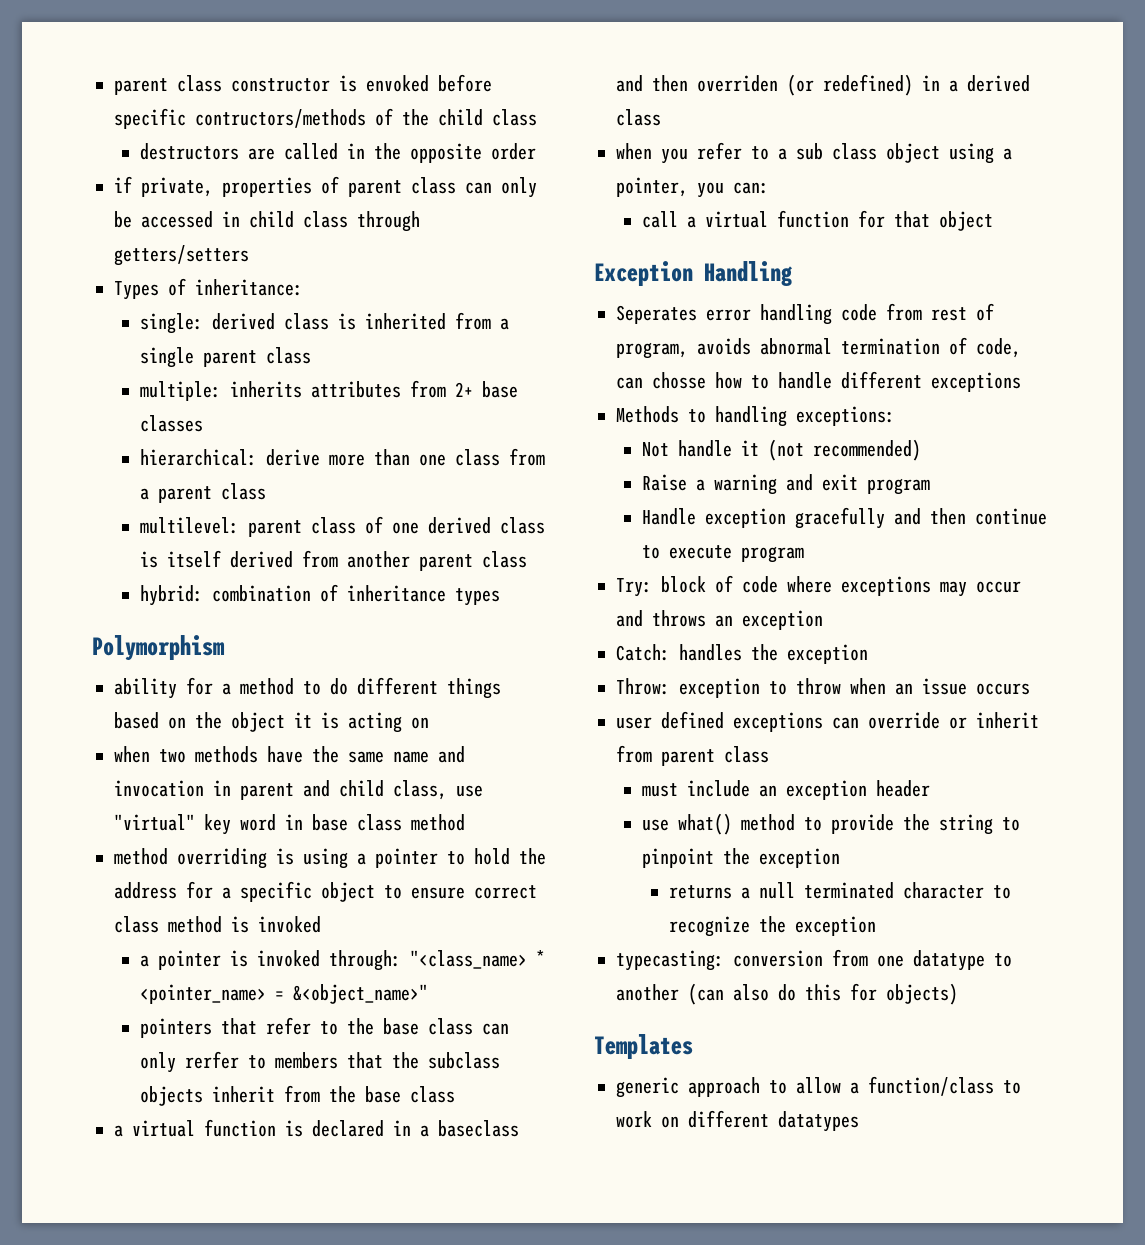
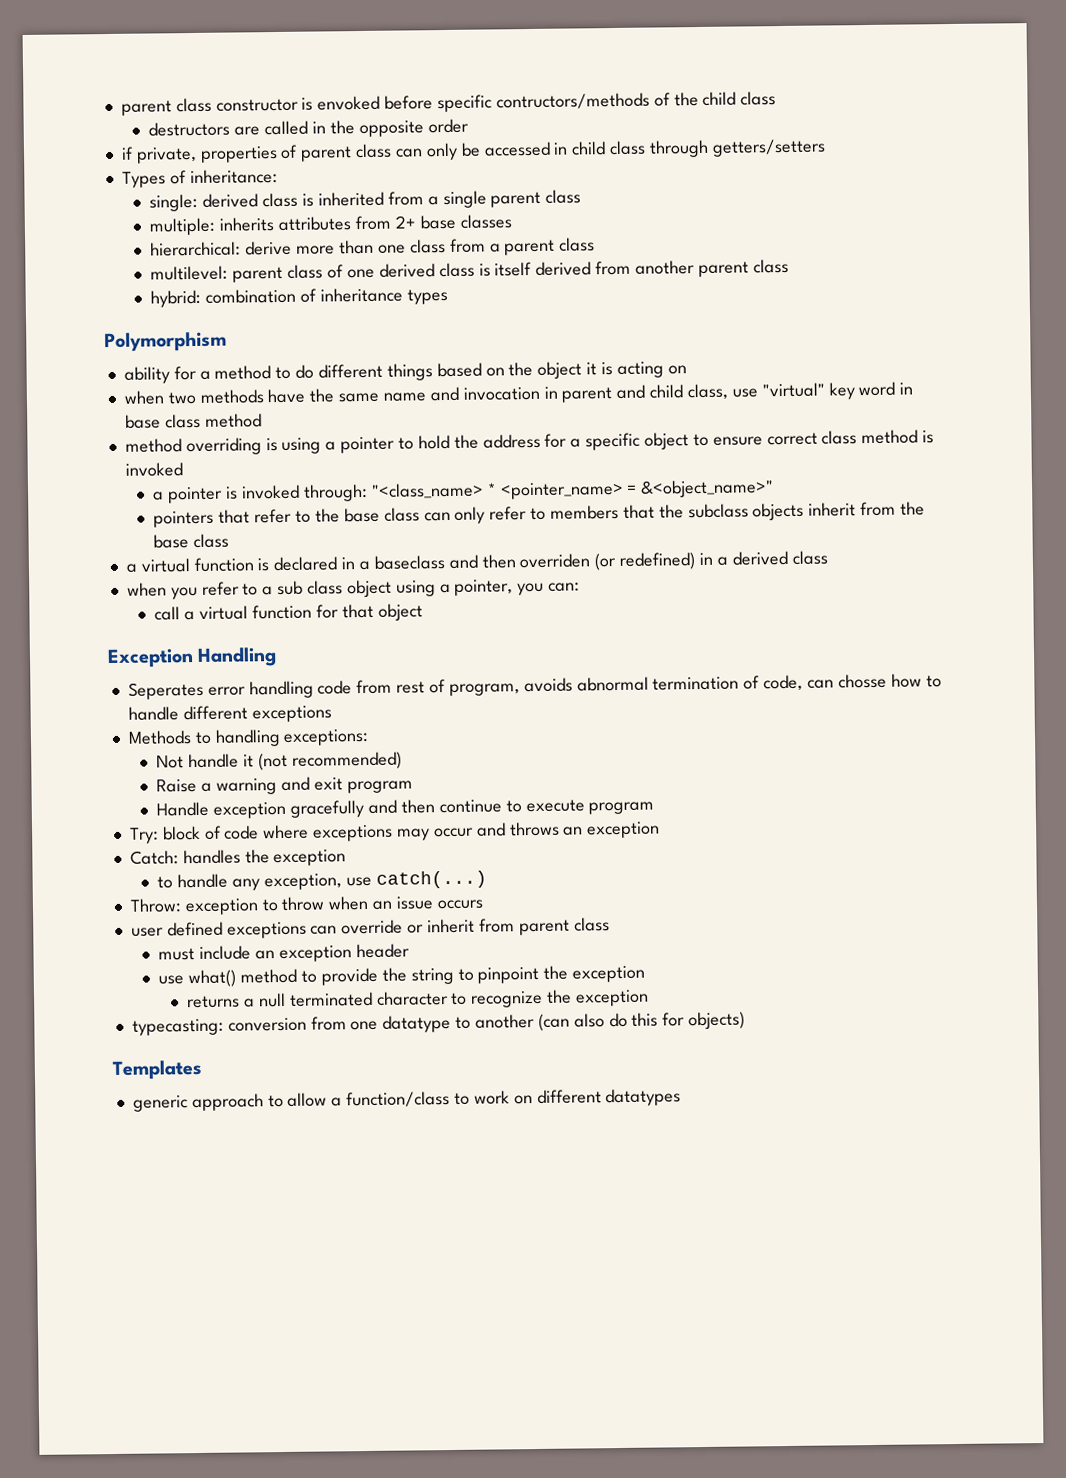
[185,1051,240,1069] rerfer -> [489,506,528,521] refer
(868, 654) none -> [157,870,487,891] // to handle any exception, use catch(...)

